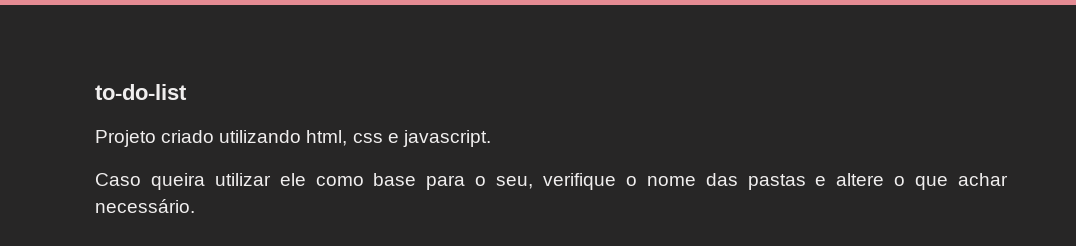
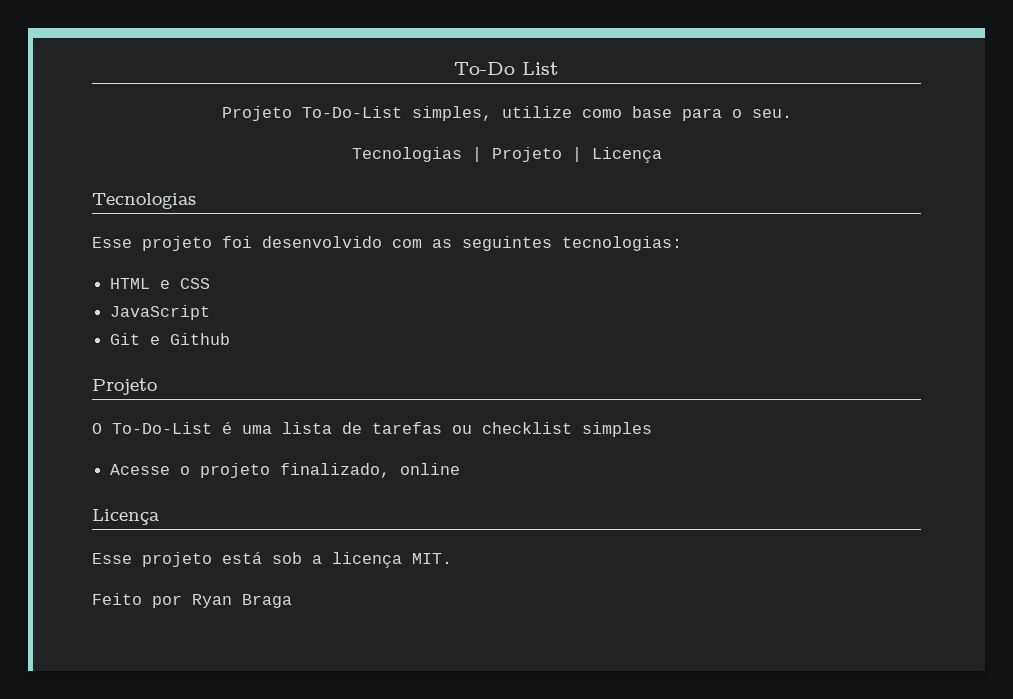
[95,84,187,100] [95,130,491,147] [95,173,1009,190] [95,199,195,213] to-do-list // Projeto criado utilizando html, css e javascript. // Caso queira utilizar ele como base para o seu, verifique o nome das pastas e altere o que achar necessário. -> [454,62,559,75] [221,106,792,121] [351,147,662,163] [92,193,196,209] [92,236,682,251] [110,278,211,289] [110,305,211,320] [110,333,231,345] [92,378,157,395] [92,422,652,437] [110,463,461,478] [92,509,160,525] [92,552,452,568] [92,593,292,608] To-Do List // Projeto To-Do-List simples, utilize como base para o seu. // Tecnologias | Projeto | Licença // Tecnologias // Esse projeto foi desenvolvido com as seguintes tecnologias: // HTML e CSS // JavaScript // Git e Github // Projeto // O To-Do-List é uma lista de tarefas ou checklist simples // Acesse o projeto finalizado, online // Licença // Esse projeto está sob a licença MIT. // Feito por Ryan Braga

